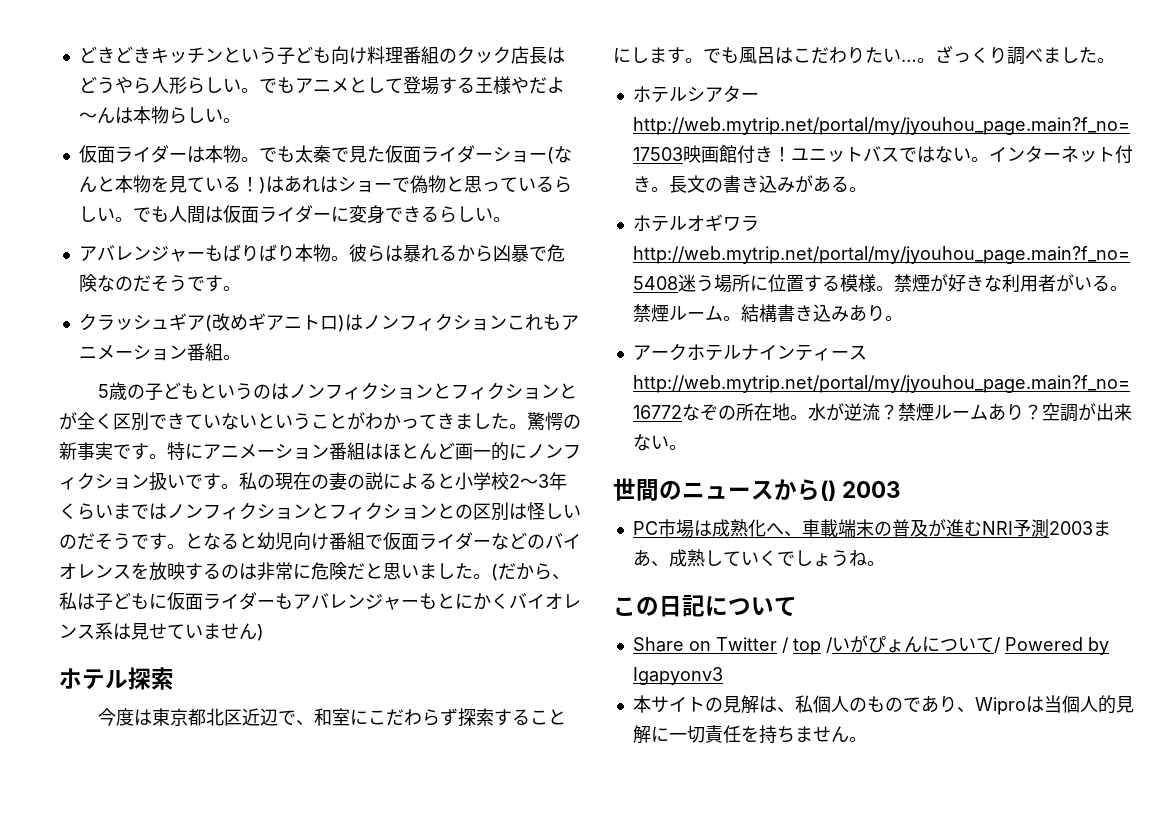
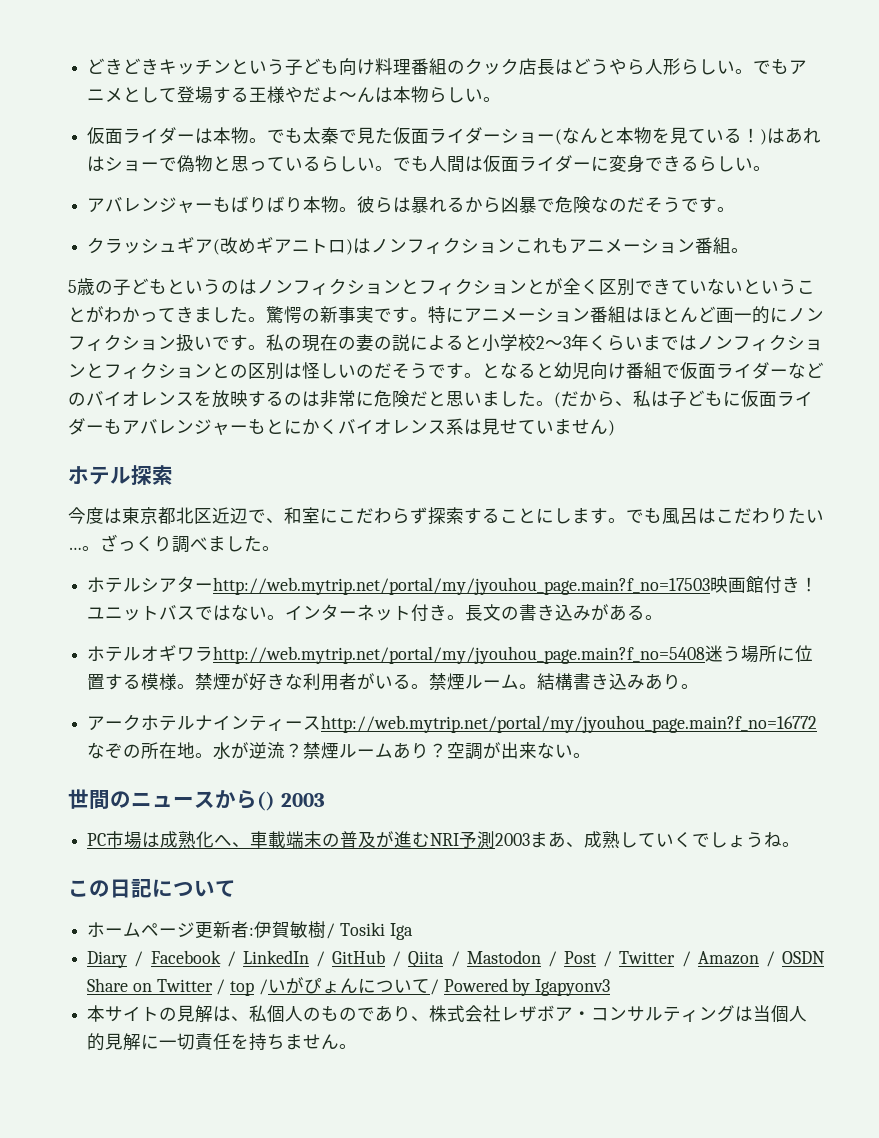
(797, 606) none -> [87,921,413,940] [87,950,826,968] ホームページ更新者:伊賀敏樹/ Tosiki Iga // Diary / Facebook / LinkedIn / GitHub / Qiita / Mastodon / Post / Twitter / Amazon / OSDN
[974,697,1026,715] Wipro -> [429,1005,736,1022] 株式会社レザボア・コンサルティング

